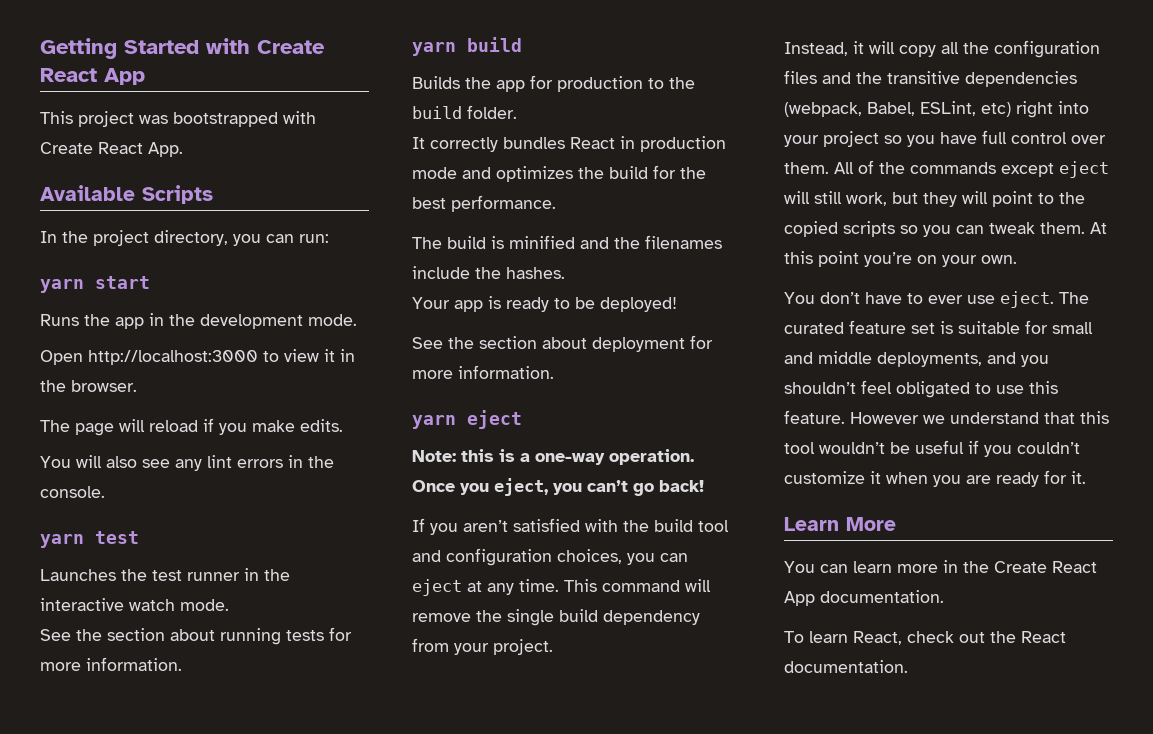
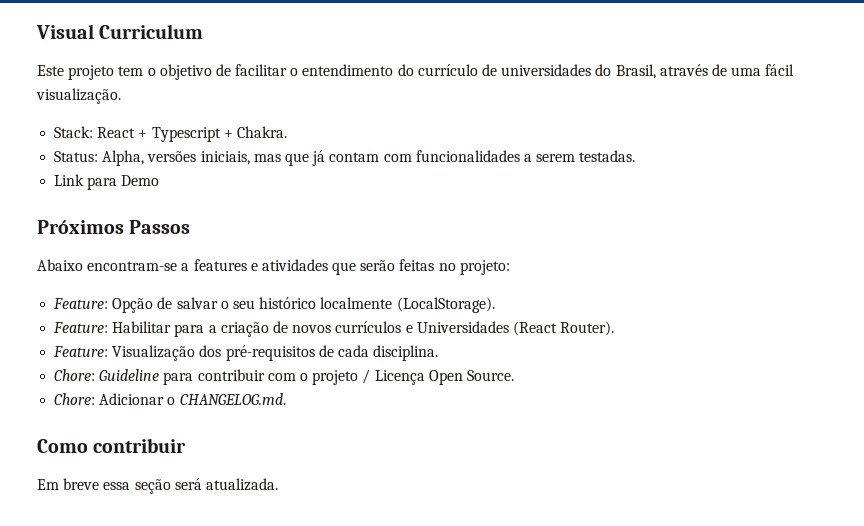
[40,38,325,59] [40,68,145,85] [40,111,316,127] [40,142,183,157] [40,185,213,204] [40,230,329,246] [40,276,150,293] [40,313,357,329] [40,349,355,365] [40,380,137,392] [40,418,343,436] [40,455,334,471] [40,486,105,498] [40,531,139,548] [40,568,290,581] [40,598,229,611] [40,627,352,645] [40,657,182,671] [412,37,522,56] [412,75,695,92] [412,105,517,119] [412,136,726,152] [412,165,706,182] [412,195,556,212] [412,235,722,249] [412,266,565,279] [412,296,677,312] [412,335,713,352] [412,365,554,379] [412,410,522,429] [412,449,694,465] [412,478,704,496] [412,518,729,535] [412,548,688,566] [412,579,711,596] [412,609,700,626] [412,638,553,655] [784,40,1100,58] [784,70,1077,87] [784,101,1089,118] [784,130,1106,147] [784,160,1109,178] [784,191,1085,207] [784,221,1107,237] [784,251,1017,267] [784,291,1089,308] [784,320,1093,334] [784,351,1049,367] [784,380,1058,398] [784,410,1109,424] [784,440,1080,457] [784,470,1086,487] [784,517,896,531] [784,560,1097,573] [784,590,944,606] [784,631,1066,645] [784,660,908,673] Getting Started with Create React App // This project was bootstrapped with Create React App. // Available Scripts // In the project directory, you can run: // yarn start // Runs the app in the development mode. // Open http://localhost:3000 to view it in the browser. // The page will reload if you make edits. // You will also see any lint errors in the console. // yarn test // Launches the test runner in the interactive watch mode. // See the section about running tests for more information. // yarn build // Builds the app for production to the build folder. // It correctly bundles React in production mode and optimizes the build for the best performance. // The build is minified and the filenames include the hashes. // Your app is ready to be deployed! // See the section about deployment for more information. // yarn eject // Note: this is a one-way operation. Once you eject, you can’t go back! // If you aren’t satisfied with the build tool and configuration choices, you can eject at any time. This command will remove the single build dependency from your project. // Instead, it will copy all the configuration files and the transitive dependencies (webpack, Babel, ESLint, etc) right into your project so you have full control over them. All of the commands except eject will still work, but they will point to the copied scripts so you can tweak them. At this point you’re on your own. // You don’t have to ever use eject. The curated feature set is suitable for small and middle deployments, and you shouldn’t feel obligated to use this feature. However we understand that this tool wouldn’t be useful if you couldn’t customize it when you are ready for it. // Learn More // You can learn more in the Create React App documentation. // To learn React, check out the React documentation. -> [36,24,204,39] [37,64,795,80] [36,88,121,104] [54,126,287,142] [54,150,636,166] [54,174,160,190] [37,220,191,234] [37,259,510,275] [53,297,495,313] [53,321,615,337] [53,345,439,361] [54,369,514,385] [54,393,286,405] [37,438,187,453] [37,478,278,494] Visual Curriculum // Este projeto tem o objetivo de facilitar o entendimento do currículo de universidades do Brasil, através de uma fácil visualização. // Stack: React + Typescript + Chakra. // Status: Alpha, versões iniciais, mas que já contam com funcionalidades a serem testadas. // Link para Demo // Próximos Passos // Abaixo encontram-se a features e atividades que serão feitas no projeto: // Feature: Opção de salvar o seu histórico localmente (LocalStorage). // Feature: Habilitar para a criação de novos currículos e Universidades (React Router). // Feature: Visualização dos pré-requisitos de cada disciplina. // Chore: Guideline para contribuir com o projeto / Licença Open Source. // Chore: Adicionar o CHANGELOG.md. // Como contribuir // Em breve essa seção será atualizada.

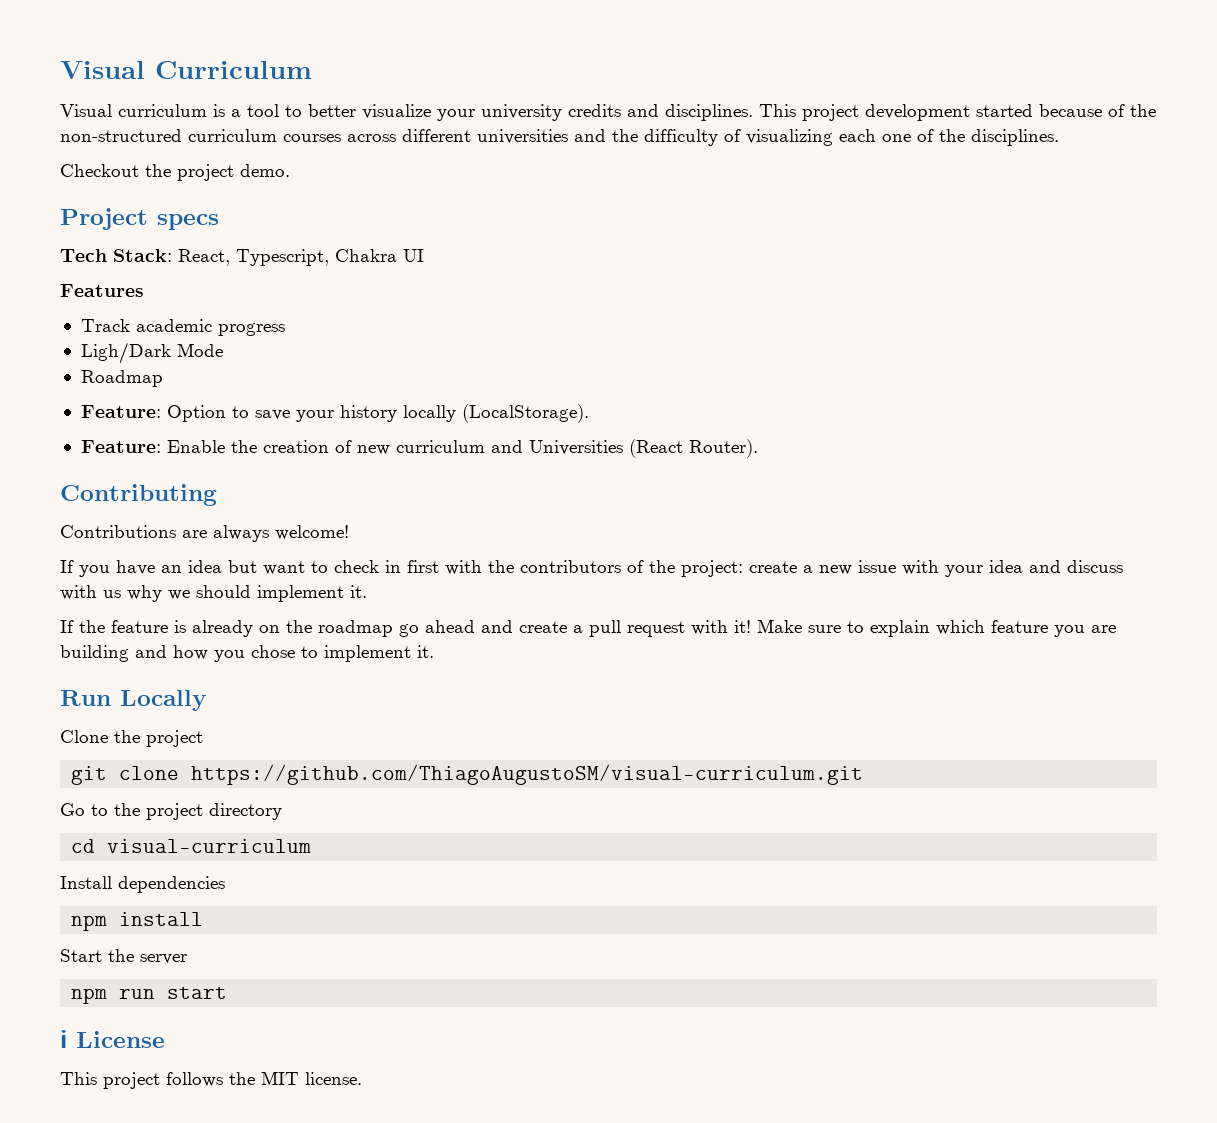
[37,64,795,80] [36,88,121,104] [54,126,287,142] [54,150,636,166] [54,174,160,190] [37,220,191,234] [37,259,510,275] [53,297,495,313] [53,321,615,337] [53,345,439,361] [54,369,514,385] [54,393,286,405] [37,438,187,453] [37,478,278,494] Este projeto tem o objetivo de facilitar o entendimento do currículo de universidades do Brasil, através de uma fácil visualização. // Stack: React + Typescript + Chakra. // Status: Alpha, versões iniciais, mas que já contam com funcionalidades a serem testadas. // Link para Demo // Próximos Passos // Abaixo encontram-se a features e atividades que serão feitas no projeto: // Feature: Opção de salvar o seu histórico localmente (LocalStorage). // Feature: Habilitar para a criação de novos currículos e Universidades (React Router). // Feature: Visualização dos pré-requisitos de cada disciplina. // Chore: Guideline para contribuir com o projeto / Licença Open Source. // Chore: Adicionar o CHANGELOG.md. // Como contribuir // Em breve essa seção será atualizada. -> [60,104,1156,121] [60,129,1059,146] [60,164,290,181] [60,208,219,230] [60,249,424,266] [60,284,144,297] [80,319,285,336] [80,342,223,364] [80,370,163,387] [80,404,589,423] [80,439,758,458] [60,484,217,506] [60,525,349,542] [60,560,1123,577] [60,585,367,602] [60,619,1116,637] [60,645,434,662] [60,690,207,711] [60,730,203,747] [71,764,864,785] [60,803,282,820] [71,839,312,853] [60,876,225,893] [71,912,204,931] [60,949,187,964] [71,987,228,1004] [60,1030,165,1048] [60,1071,362,1089] Visual curriculum is a tool to better visualize your university credits and disciplines. This project development started because of the non-structured curriculum courses across different universities and the difficulty of visualizing each one of the disciplines. // Checkout the project demo. // Project specs // Tech Stack: React, Typescript, Chakra UI // Features // Track academic progress // Ligh/Dark Mode // Roadmap // Feature: Option to save your history locally (LocalStorage). // Feature: Enable the creation of new curriculum and Universities (React Router). // Contributing // Contributions are always welcome! // If you have an idea but want to check in first with the contributors of the project: create a new issue with your idea and discuss with us why we should implement it. // If the feature is already on the roadmap go ahead and create a pull request with it! Make sure to explain which feature you are building and how you chose to implement it. // Run Locally // Clone the project // git clone https://github.com/ThiagoAugustoSM/visual-curriculum.git // Go to the project directory // cd visual-curriculum // Install dependencies // npm install // Start the server // npm run start // ℹ License // This project follows the MIT license.

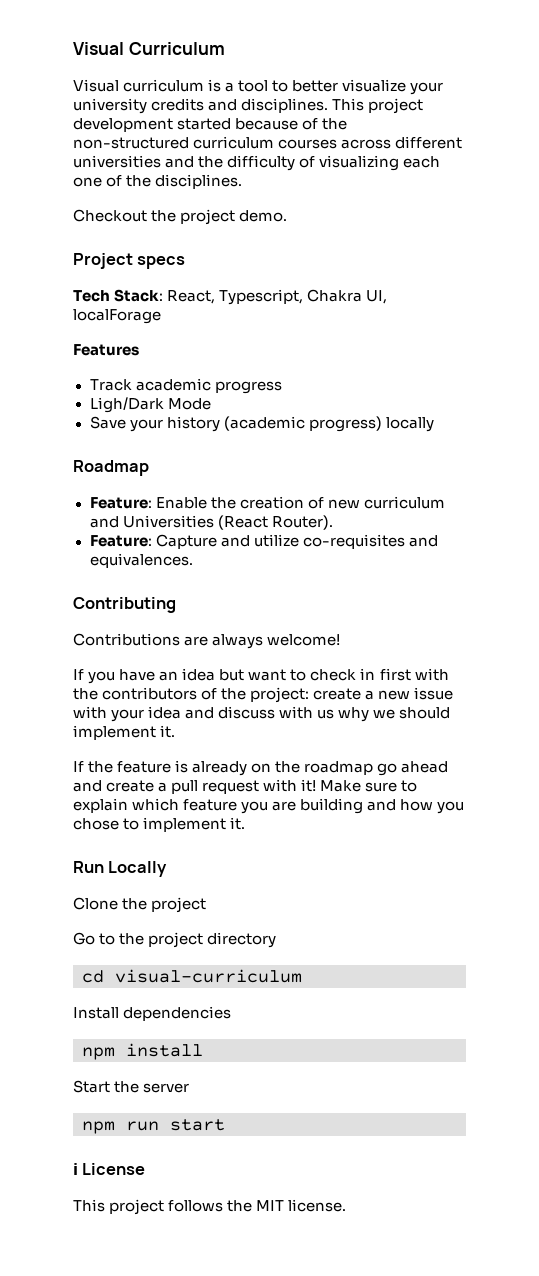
[403,249,424,262] UI -> [366,290,388,304] [73,309,161,324] UI, localForage
[80,370,163,387] [80,405,397,422] Roadmap // Feature: Option to save your history -> [89,416,382,432] Save your history (academic progress)
[461,404,589,423] (LocalStorage). -> [73,460,149,476] // Roadmap
(758, 448) none -> [89,534,438,549] [89,553,193,568] // Feature: Capture and utilize co-requisites and equivalences.
[71,764,864,785] // git clone https://github.com/ThiagoAugustoSM/visual-curriculum.git -> (207, 905) none

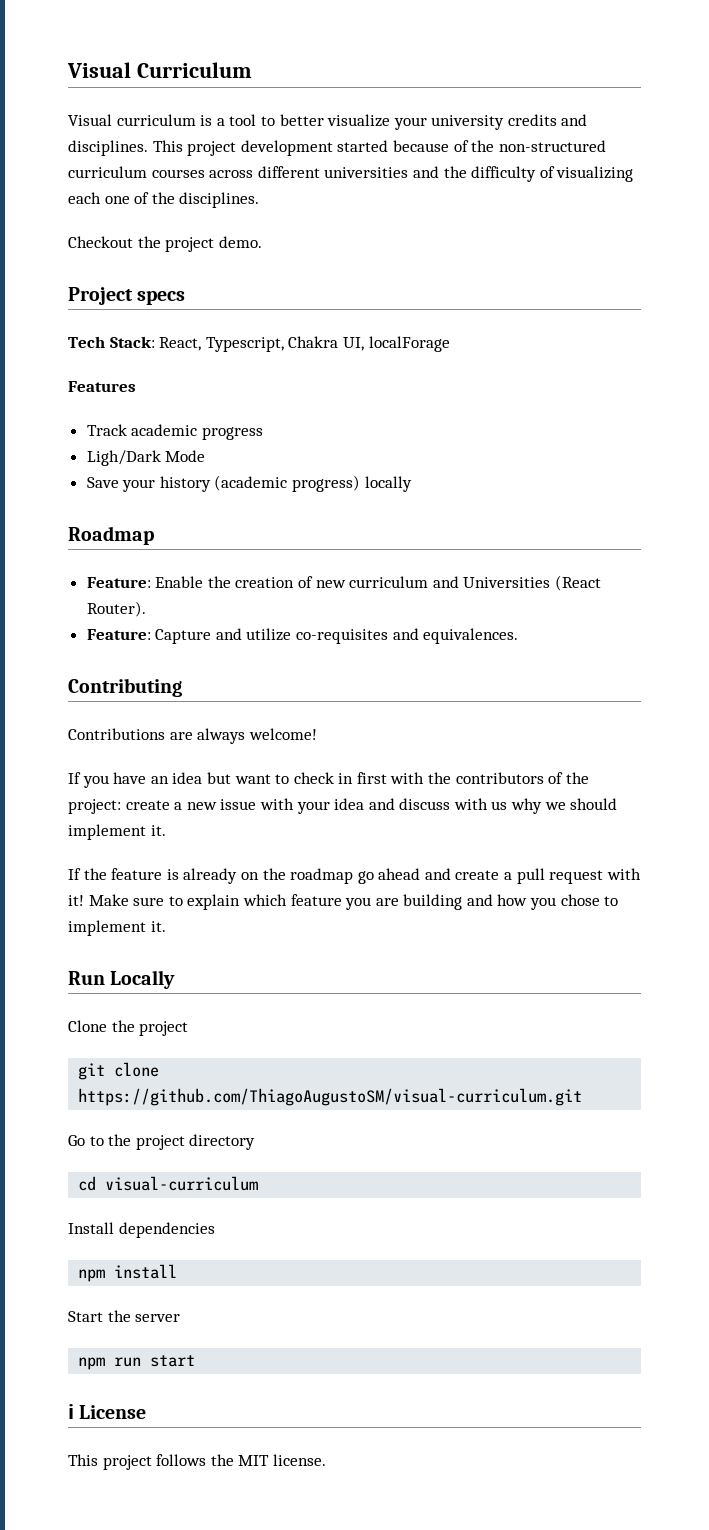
(207, 905) none -> [78,1062,160,1080] [78,1088,583,1106] // git clone https://github.com/ThiagoAugustoSM/visual-curriculum.git

